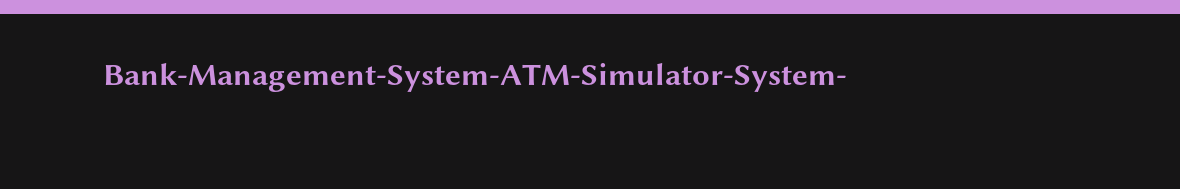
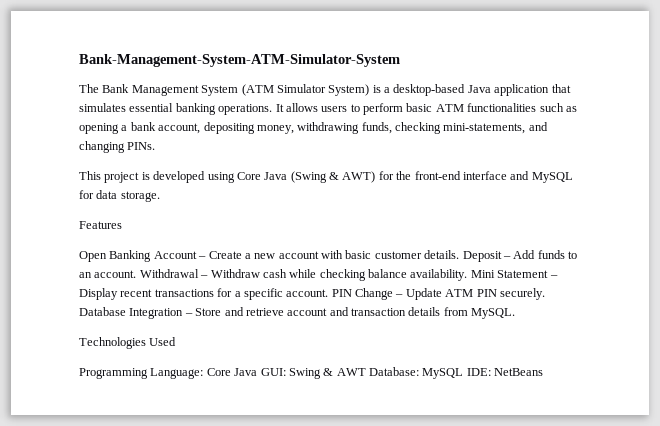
[103,63,847,92] Bank-Management-System-ATM-Simulator-System- -> [79,54,400,67] [79,84,571,96] [79,103,577,115] [79,122,548,134] [79,141,156,153] [79,171,573,183] [79,190,160,202] [79,221,122,229] [79,250,577,262] [79,269,558,281] [79,288,545,300] [79,307,516,319] [79,337,177,349] [79,367,544,379] Bank-Management-System-ATM-Simulator-System // The Bank Management System (ATM Simulator System) is a desktop-based Java application that simulates essential banking operations. It allows users to perform basic ATM functionalities such as opening a bank account, depositing money, withdrawing funds, checking mini-statements, and changing PINs. // This project is developed using Core Java (Swing & AWT) for the front-end interface and MySQL for data storage. // Features // Open Banking Account – Create a new account with basic customer details. Deposit – Add funds to an account. Withdrawal – Withdraw cash while checking balance availability. Mini Statement – Display recent transactions for a specific account. PIN Change – Update ATM PIN securely. Database Integration – Store and retrieve account and transaction details from MySQL. // Technologies Used // Programming Language: Core Java GUI: Swing & AWT Database: MySQL IDE: NetBeans

